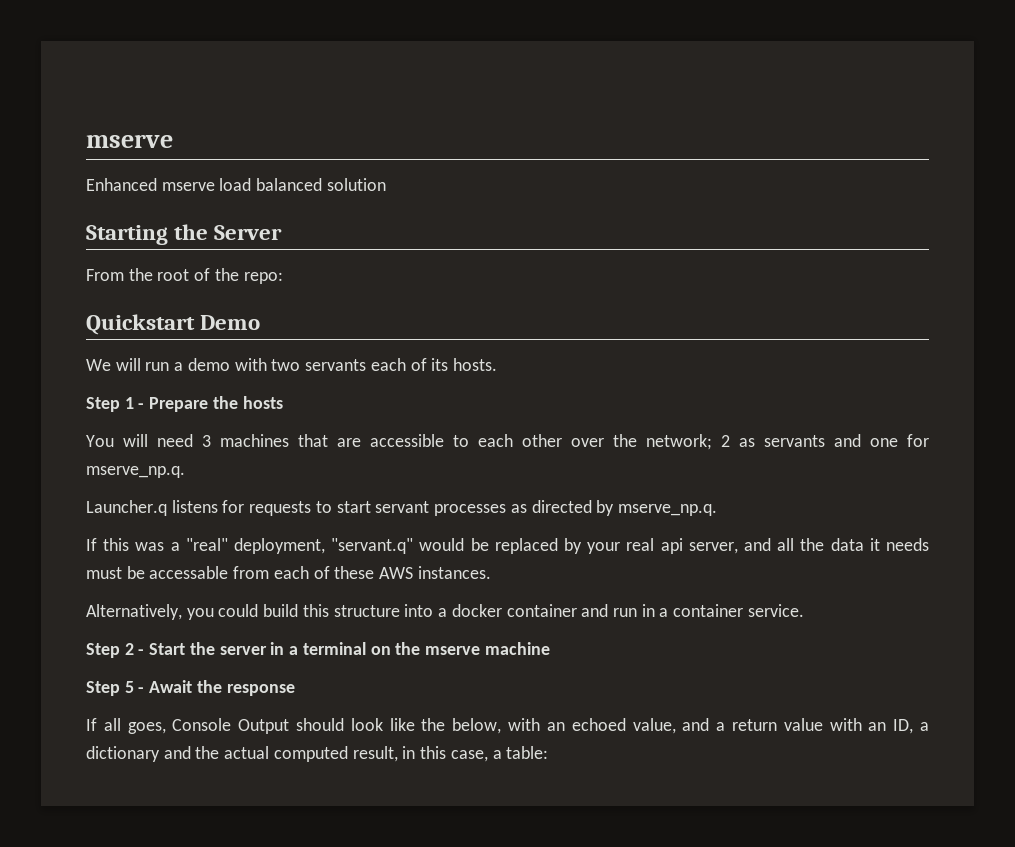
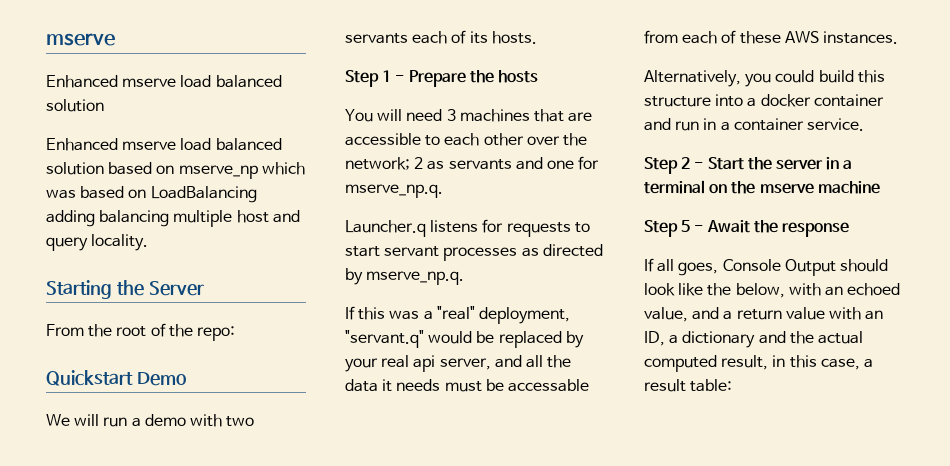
(386, 184) none -> [46,138,282,151] [46,162,305,179] [46,186,257,203] [46,210,300,227] [46,234,149,251] // Enhanced mserve load balanced solution based on mserve_np which was based on LoadBalancing adding balancing multiple host and query locality.
(502, 754) none -> [644,379,686,392] result

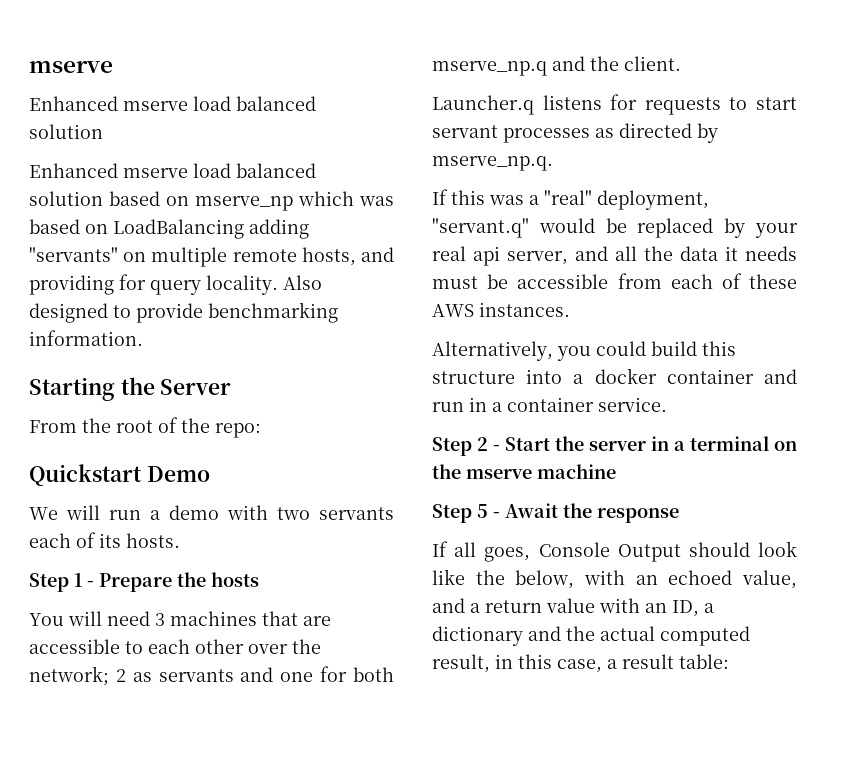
[99,210,300,227] [46,234,149,251] balancing multiple host and query locality. -> [29,247,394,267] [29,274,322,295] [29,302,338,323] [29,330,143,346] "servants" on multiple remote hosts, and providing for query locality. Also designed to provide benchmarking information.
[345,184,443,198] mserve_np.q. -> [353,667,394,682] [432,56,681,76] both mserve_np.q and the client.
[507,379,589,392] accessable -> [517,274,609,289] accessible

